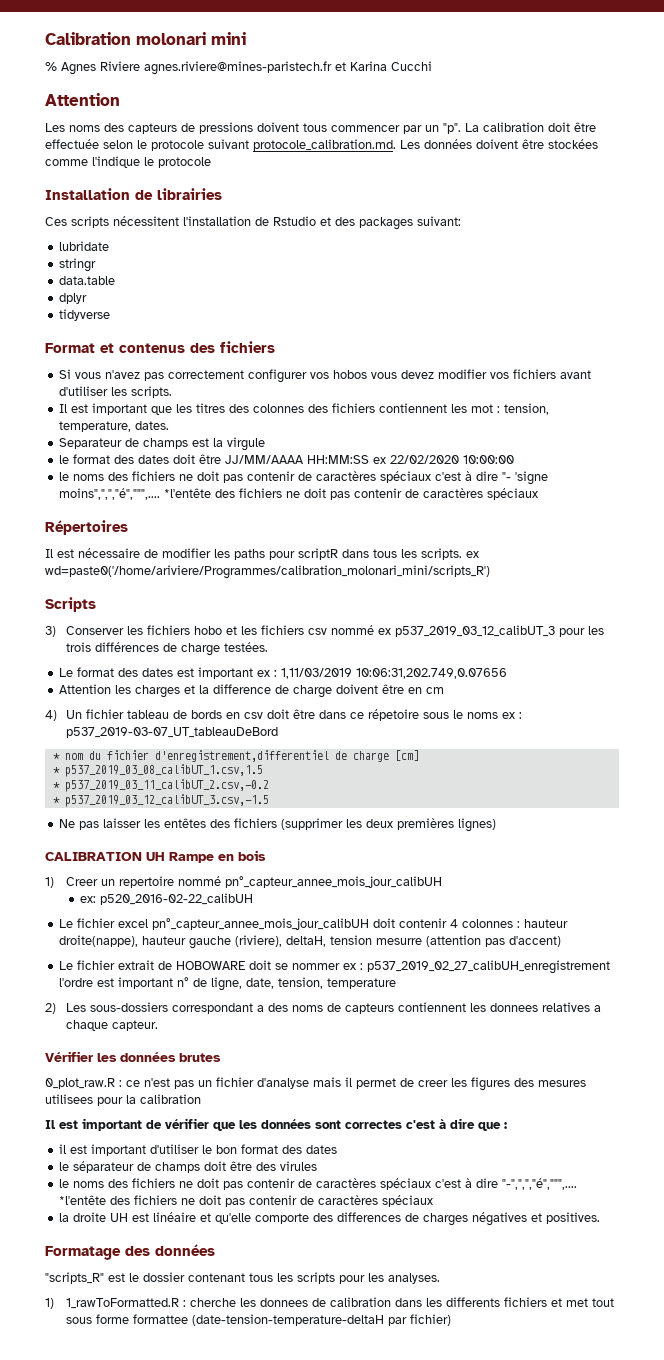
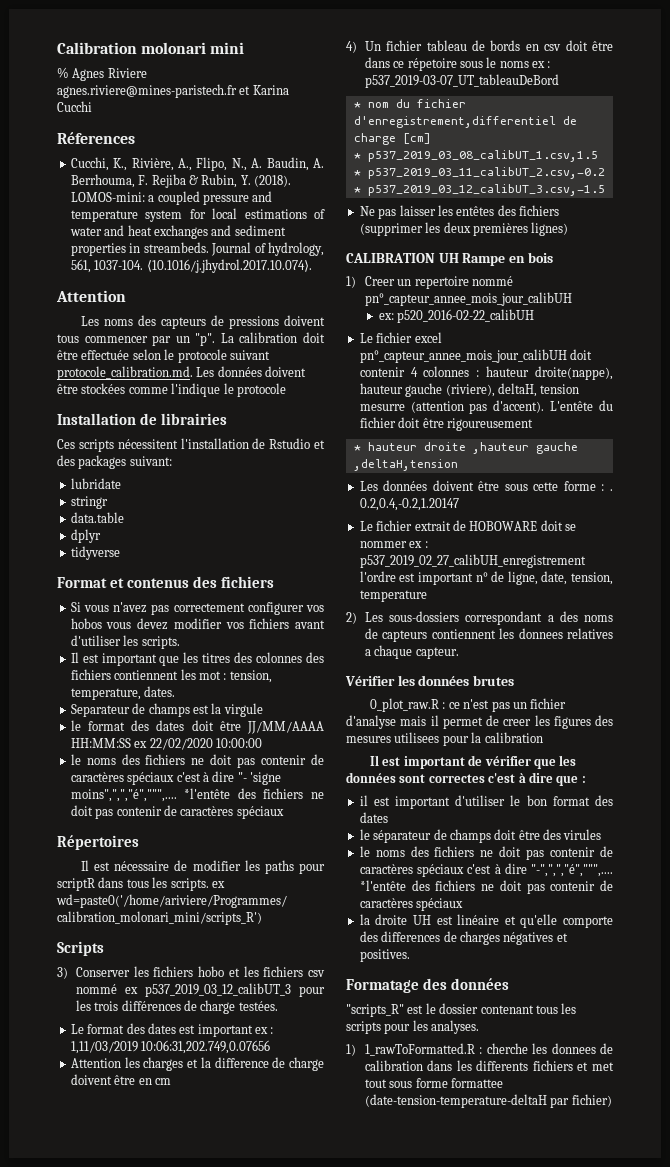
(432, 66) none -> [57,132,135,144] [70,157,324,171] [70,174,291,188] [70,191,273,205] [70,208,325,222] [69,225,286,239] [70,242,324,256] [70,259,312,273] // Réferences // Cucchi, K., Rivière, A., Flipo, N., A. Baudin, A. Berrhouma, F. Rejiba & Rubin, Y. (2018). LOMOS-mini: a coupled pressure and temperature system for local estimations of water and heat exchanges and sediment properties in streambeds. Journal of hydrology, 561, 1037-104. ⟨10.1016/j.jhydrol.2017.10.074⟩.
[509,936,562,947] d'accent) -> [493,400,613,413] [359,417,533,431] [353,442,578,454] [353,459,458,471] [359,480,613,491] [359,498,459,511] d'accent). L'entête du fichier doit être rigoureusement // * hauteur droite ,hauteur gauche ,deltaH,tension // Les données doivent être sous cette forme : . 0.2,0.4,-0.2,1.20147

